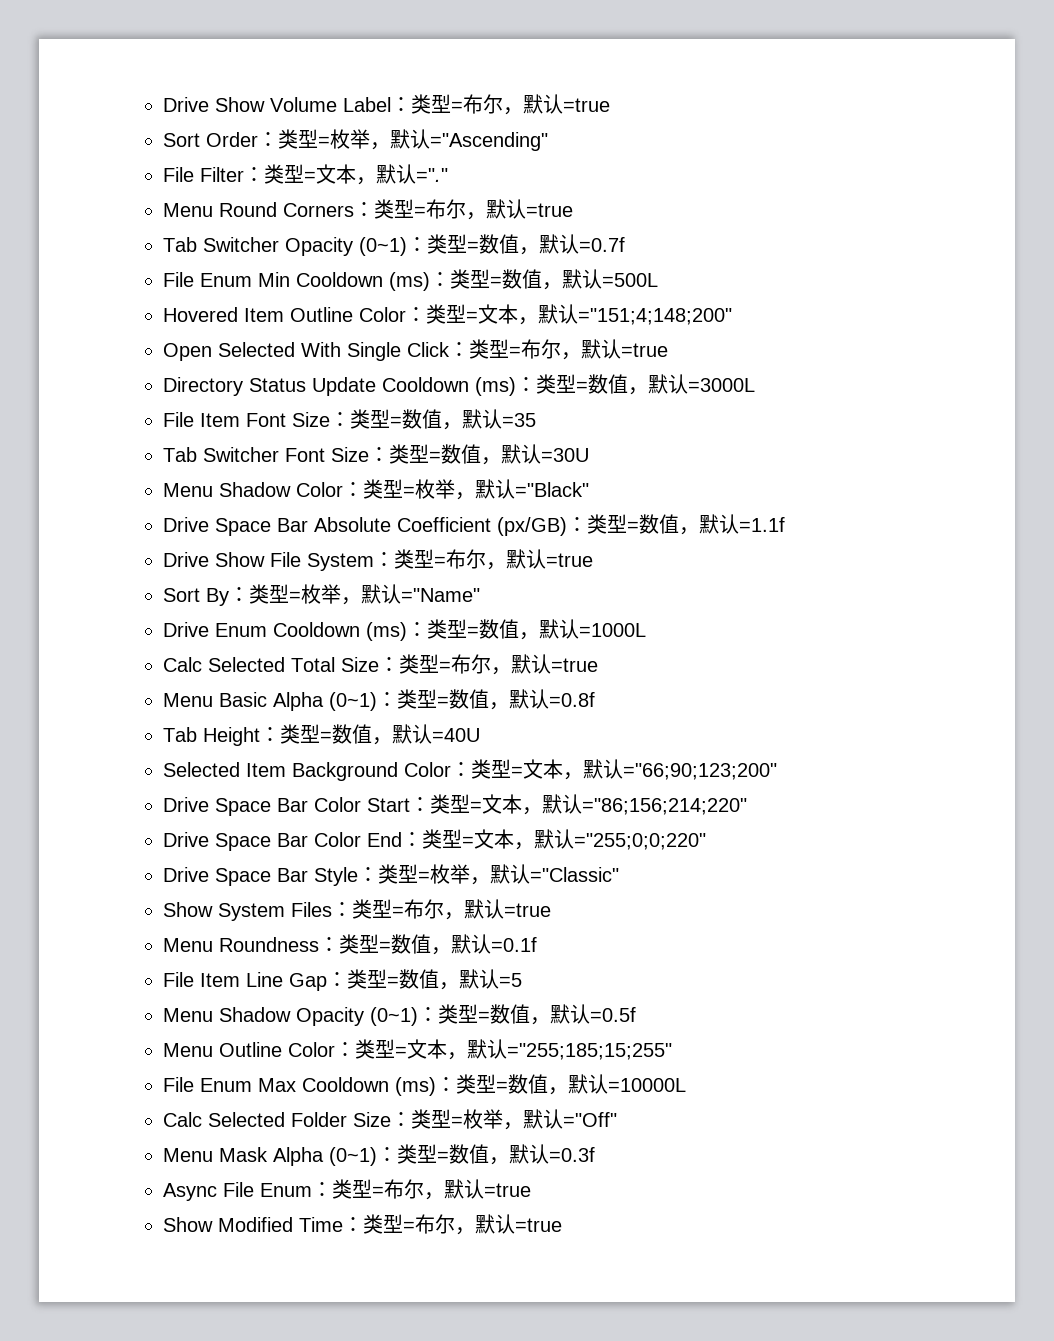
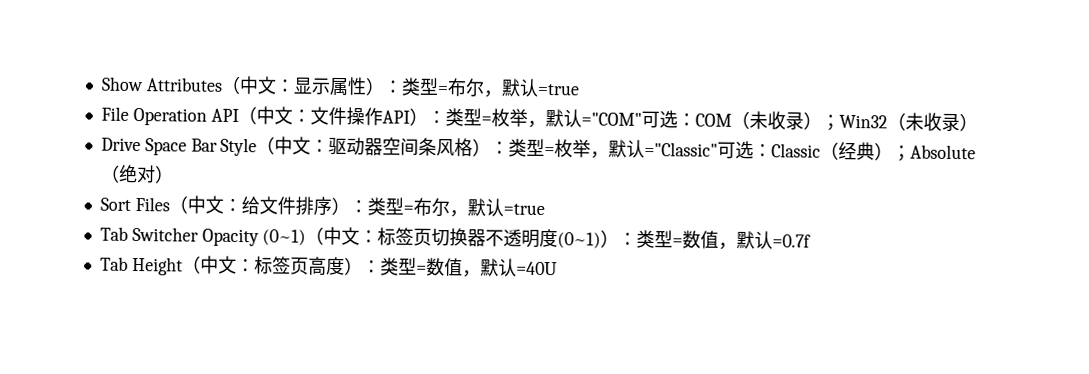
[163,94,610,115] [163,129,548,151] [163,164,448,185] [163,202,354,217] Drive Show Volume Label：类型=布尔，默认=true // Sort Order：类型=枚举，默认="Ascending" // File Filter：类型=文本，默认="." // Menu Round Corners -> [100,75,580,98] [100,105,978,132] [100,136,977,162] [100,164,174,184] [99,195,350,216] Show Attributes（中文：显示属性）：类型=布尔，默认=true // File Operation API（中文：文件操作API）：类型=枚举，默认="COM"可选：COM（未收录）；Win32（未收录） // Drive Space Bar Style（中文：驱动器空间条风格）：类型=枚举，默认="Classic"可选：Classic（经典）；Absolute（绝对） // Sort Files（中文：给文件排序）
(407, 246) none -> [305,226,620,249] （中文：标签页切换器不透明度(0~1)）
[163,269,658,291] [163,304,732,325] [163,339,668,361] [163,374,755,396] [163,409,536,430] [163,444,589,465] [163,479,589,500] [163,514,785,536] [163,549,593,571] [163,584,480,606] [163,619,646,641] [163,654,598,675] [163,689,595,711] [163,727,260,746] File Enum Min Cooldown (ms)：类型=数值，默认=500L // Hovered Item Outline Color：类型=文本，默认="151;4;148;200" // Open Selected With Single Click：类型=布尔，默认=true // Directory Status Update Cooldown (ms)：类型=数值，默认=3000L // File Item Font Size：类型=数值，默认=35 // Tab Switcher Font Size：类型=数值，默认=30U // Menu Shadow Color：类型=枚举，默认="Black" // Drive Space Bar Absolute Coefficient (px/GB)：类型=数值，默认=1.1f // Drive Show File System：类型=布尔，默认=true // Sort By：类型=枚举，默认="Name" // Drive Enum Cooldown (ms)：类型=数值，默认=1000L // Calc Selected Total Size：类型=布尔，默认=true // Menu Basic Alpha (0~1)：类型=数值，默认=0.8f // Tab Height -> [99,255,363,276] Tab Height（中文：标签页高度）
[163,759,777,781] [163,794,747,816] [163,829,706,851] [163,864,619,886] [163,899,551,921] [163,934,537,955] [163,969,522,991] [163,1004,636,1026] [163,1039,672,1060] [163,1074,686,1096] [163,1109,617,1130] [163,1144,595,1166] [163,1179,531,1201] [163,1214,562,1235] // Selected Item Background Color：类型=文本，默认="66;90;123;200" // Drive Space Bar Color Start：类型=文本，默认="86;156;214;220" // Drive Space Bar Color End：类型=文本，默认="255;0;0;220" // Drive Space Bar Style：类型=枚举，默认="Classic" // Show System Files：类型=布尔，默认=true // Menu Roundness：类型=数值，默认=0.1f // File Item Line Gap：类型=数值，默认=5 // Menu Shadow Opacity (0~1)：类型=数值，默认=0.5f // Menu Outline Color：类型=文本，默认="255;185;15;255" // File Enum Max Cooldown (ms)：类型=数值，默认=10000L // Calc Selected Folder Size：类型=枚举，默认="Off" // Menu Mask Alpha (0~1)：类型=数值，默认=0.3f // Async File Enum：类型=布尔，默认=true // Show Modified Time：类型=布尔，默认=true -> (558, 268) none

